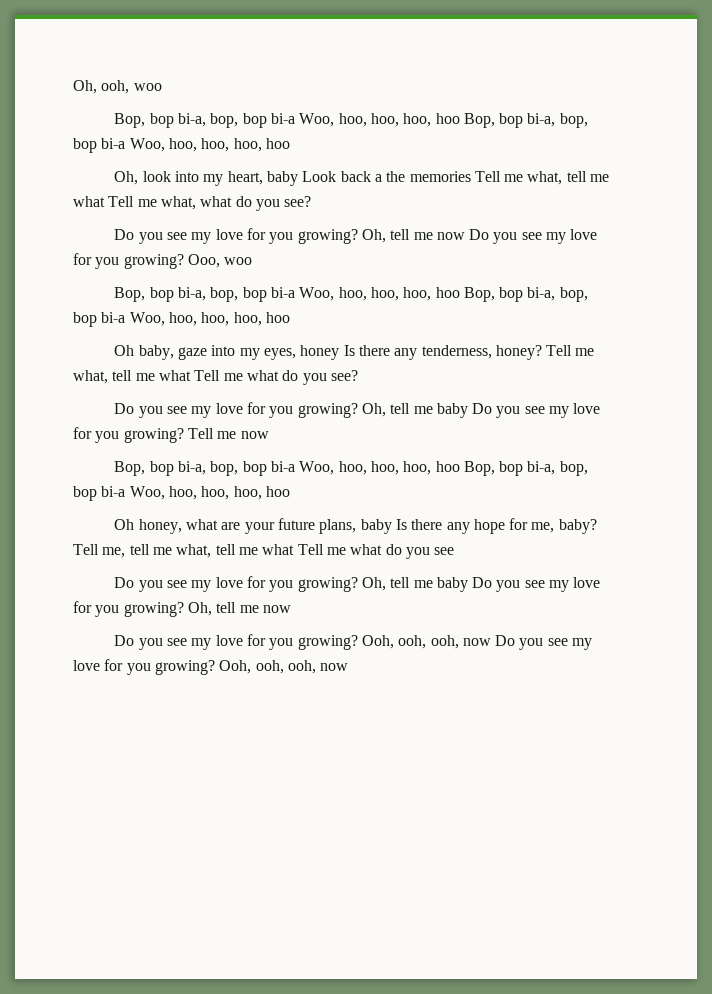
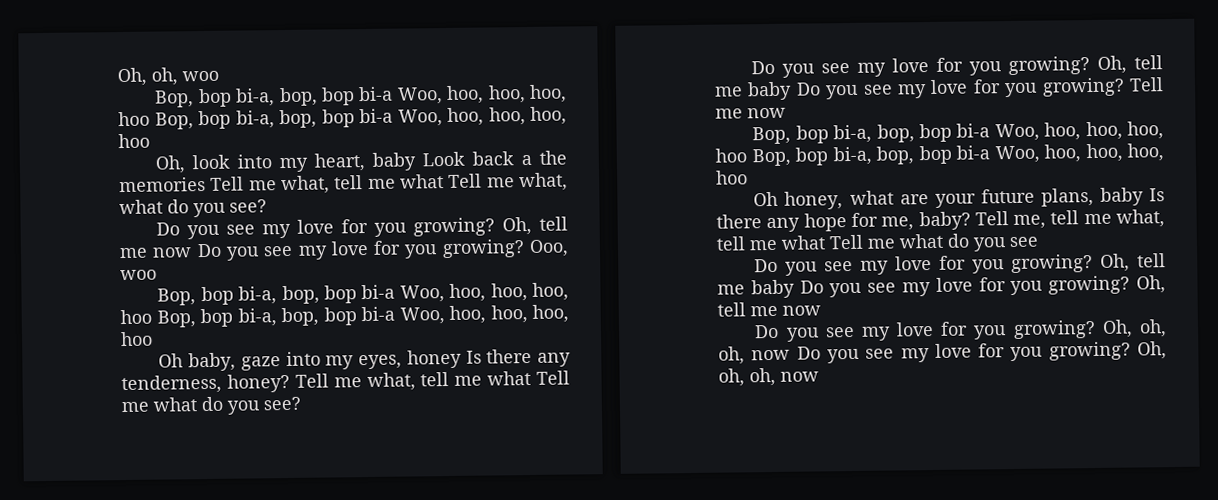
[73,80,130,94] Oh, ooh, -> [117,67,178,87] Oh, oh,
[361,635,593,650] [73,659,316,675] Ooh, ooh, ooh, now Do you see my love for you growing? Ooh, ooh, ooh, -> [1101,319,1167,338] [718,341,1167,365] [718,367,776,387] Oh, oh, oh, now Do you see my love for you growing? Oh, oh, oh,

